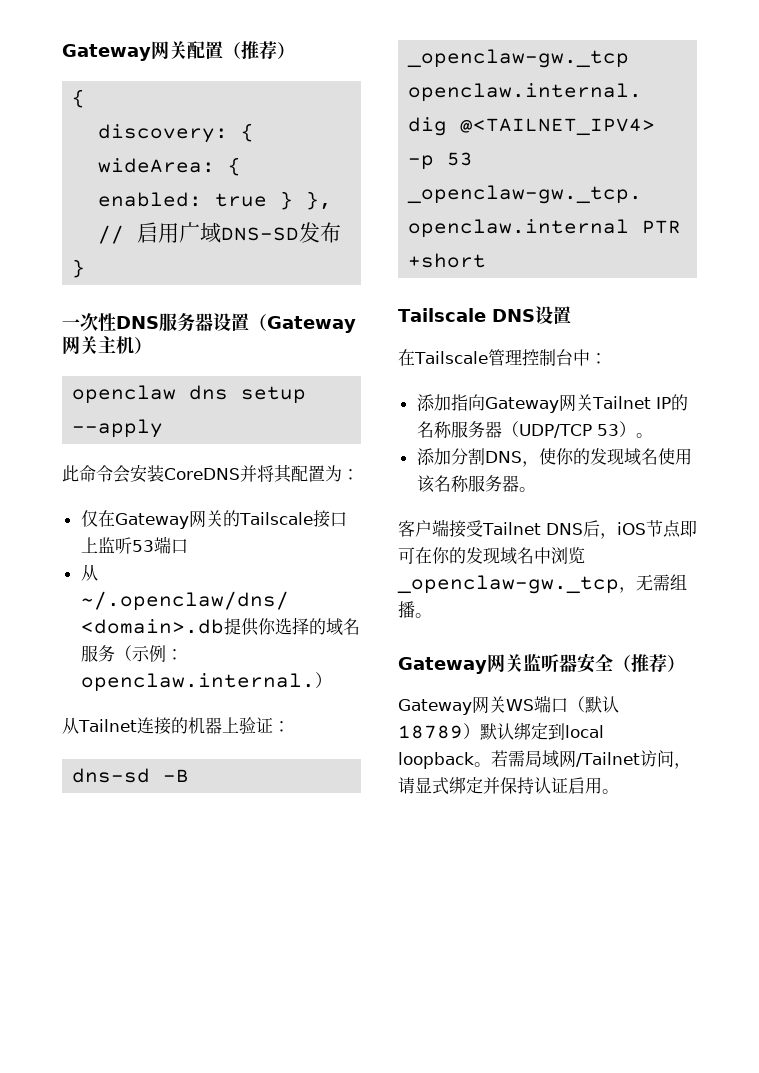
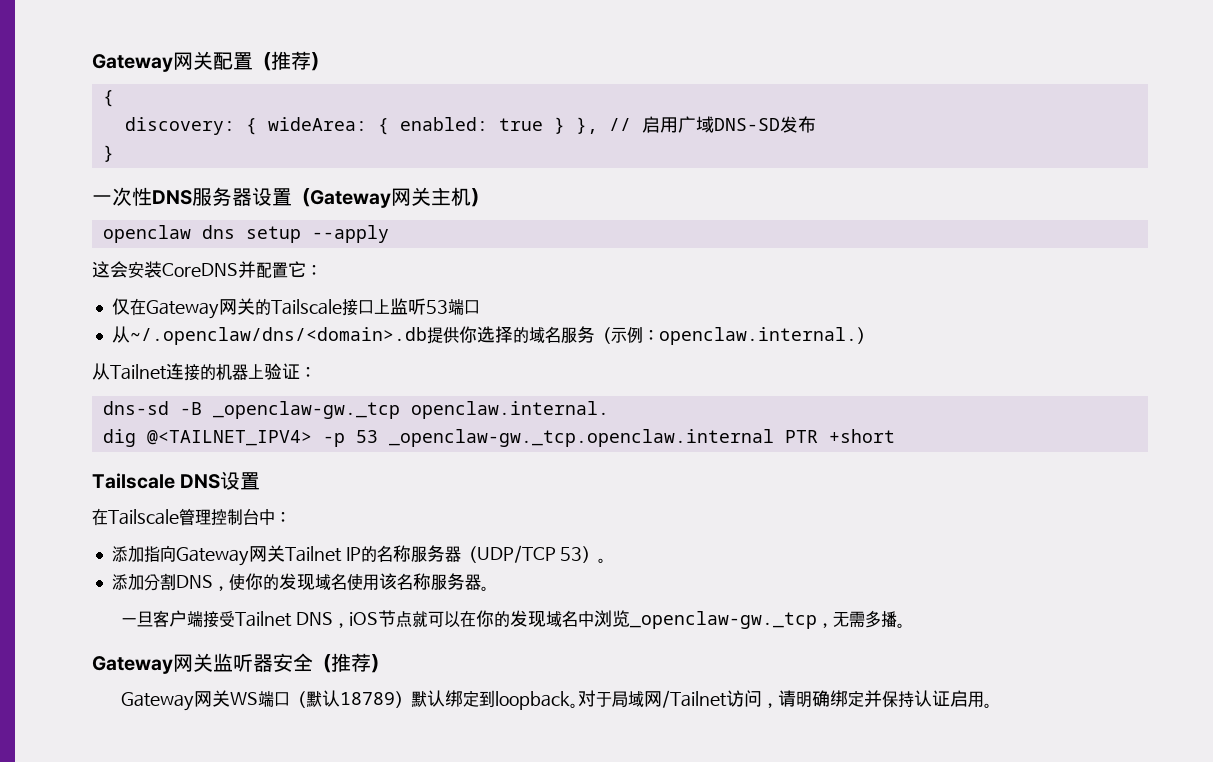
[62,465,113,482] 此命令 -> [92,261,110,278] 这
[257,464,342,483] 将其配置为 -> [256,261,306,278] 配置它
(536, 489) none -> [120,611,153,627] 一旦
[582,520,600,537] 后 -> (333, 619) none
[679,520,697,537] [398,547,415,564] 即可 -> [411,611,460,628] 就可以
[670,574,687,590] 组 -> [864,610,881,628] 多
[565,725,604,738] [398,750,525,769] local loopback。若需 -> [494,690,612,710] loopback。对于
[415,777,449,795] 显式 -> [795,690,830,707] 明确

